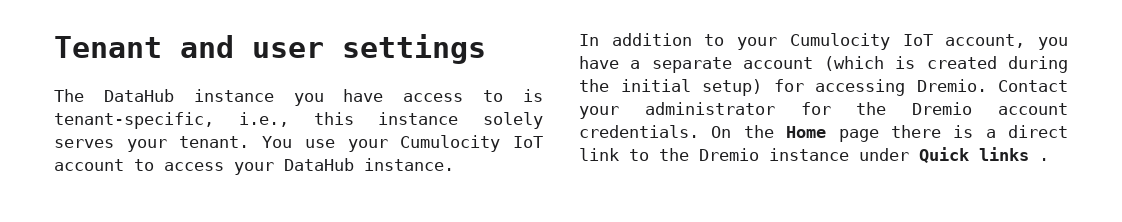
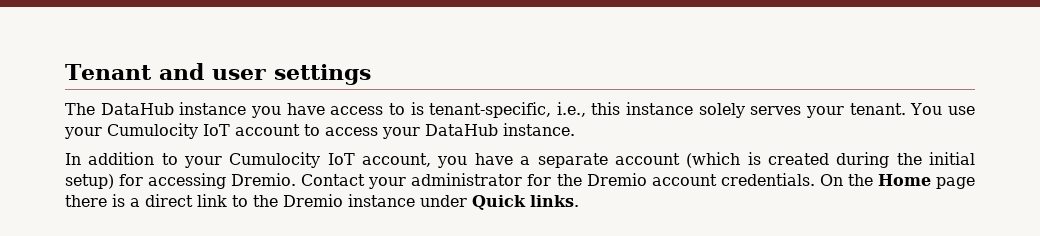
[979,147,1049,161] links . -> [530,195,579,207] links.

